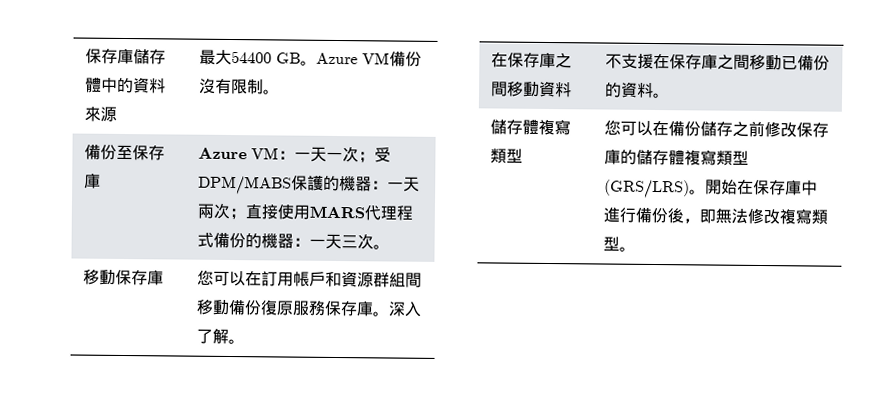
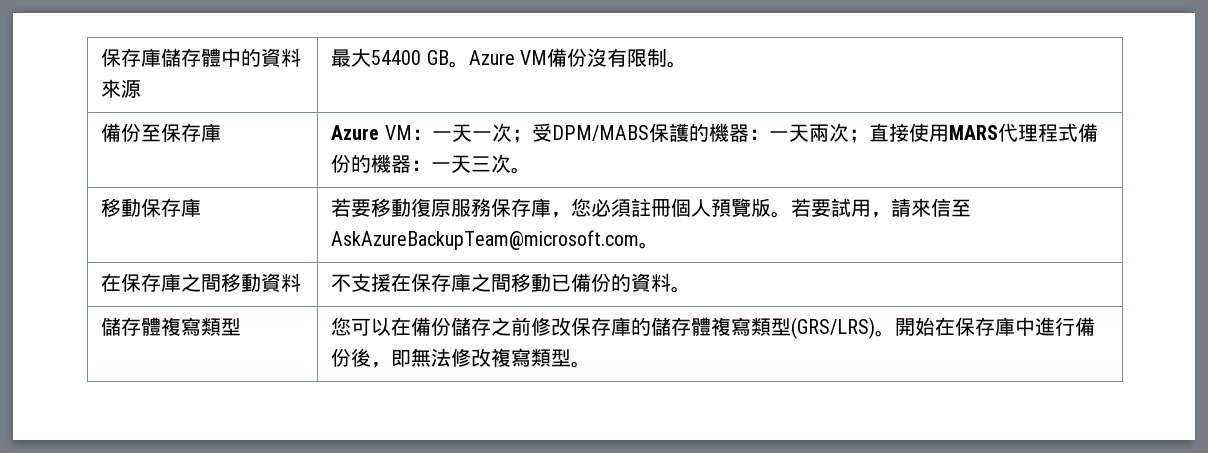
[196,269,422,288] [195,299,422,317] [195,328,229,344] 您可以在訂用帳戶和資源群組間移動備份復原服務保存庫。深入了解 -> [331,198,972,218] [331,230,640,250] 若要移動復原服務保存庫，您必須註冊個人預覽版。若要試用，請來信至AskAzureBackupTeam@microsoft.com

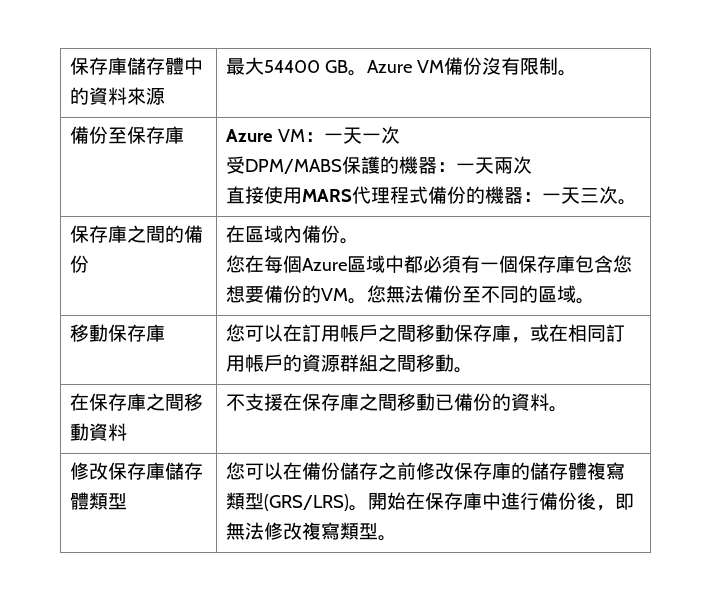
[511,129,532,143] ； -> (401, 135) //
[848,129,869,143] ； -> (533, 165) //
[101,198,202,217] [331,198,972,218] [331,230,640,250] 移動保存庫 | 若要移動復原服務保存庫，您必須註冊個人預覽版。若要試用，請來信至AskAzureBackupTeam@microsoft.com -> [70,225,204,243] [70,255,90,273] [226,225,360,244] [226,255,633,273] [226,285,596,304] [70,324,166,342] [226,324,626,343] [226,354,455,372] 保存庫之間的備份 | 在區域內備份。 // 您在每個Azure區域中都必須有一個保存庫包含您想要備份的VM。您無法備份至不同的區域。 // 移動保存庫 | 您可以在訂用帳戶之間移動保存庫，或在相同訂用帳戶的資源群組之間移動
[101,317,202,336] 儲存體複寫 -> [70,462,204,480] [70,492,90,510] 修改保存庫儲存體

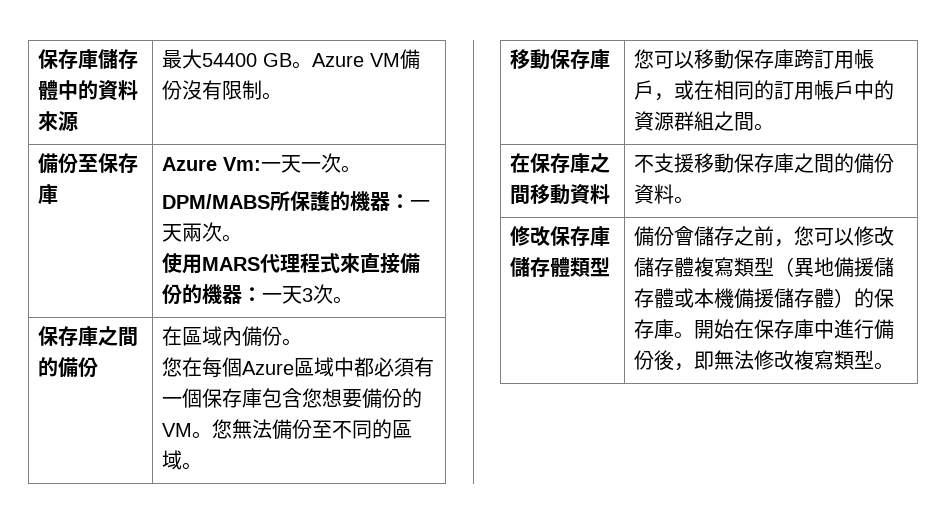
[278,129,325,142] VM： -> [222,157,261,171] Vm:
[226,156,343,174] // 受DPM/MABS -> [340,165,361,173] [161,191,290,211] 。 // DPM/MABS所
[226,186,265,204] // 直接 -> [221,234,242,242] 。 //
(429, 195) none -> [339,253,400,274] 來直接
[580,188,600,203] 三 -> [301,288,313,302] 3
[283,324,512,342] 在訂用帳戶之間移動保存庫 -> [693,49,874,69] [633,80,654,100] 移動保存庫跨訂用帳戶
[606,324,626,342] [226,354,284,372] 訂用帳戶 -> [753,80,874,100] 的訂用帳戶中
[416,354,455,372] 移動 -> (754, 121) none
[283,393,512,411] 在保存庫之間移動已備份的 -> [693,153,894,174] 移動保存庫之間的備份
[226,462,626,480] [226,492,350,511] 您可以在備份儲存之前修改保存庫的儲存體複寫類型(GRS/LRS) -> [633,226,894,247] [633,257,894,278] [633,288,894,309] [633,319,674,339] 備份會儲存之前，您可以修改儲存體複寫類型（異地備援儲存體或本機備援儲存體）的保存庫

